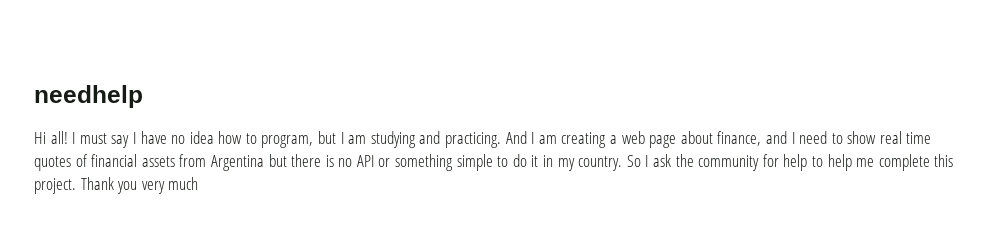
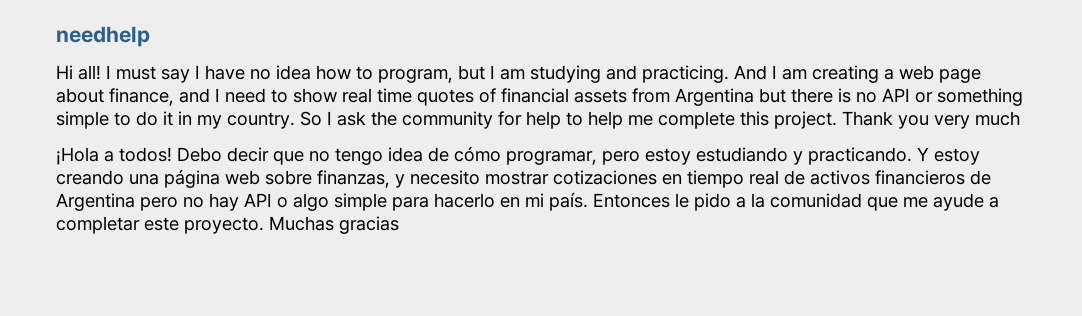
(199, 183) none -> [56,146,980,165] [56,169,991,188] [56,192,999,211] [56,216,399,234] // ¡Hola a todos! Debo decir que no tengo idea de cómo programar, pero estoy estudiando y practicando. Y estoy creando una página web sobre finanzas, y necesito mostrar cotizaciones en tiempo real de activos financieros de Argentina pero no hay API o algo simple para hacerlo en mi país. Entonces le pido a la comunidad que me ayude a completar este proyecto. Muchas gracias

